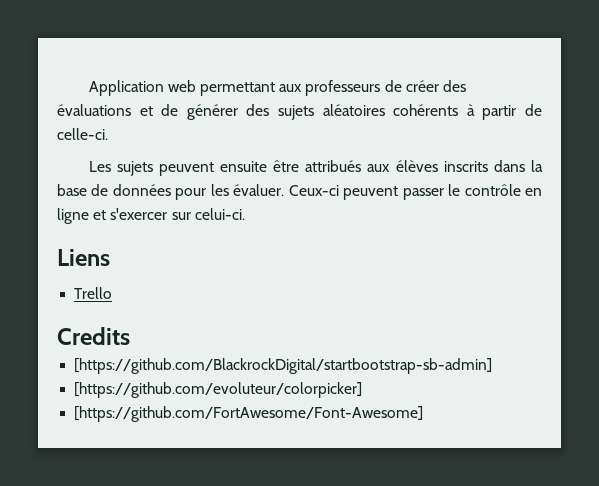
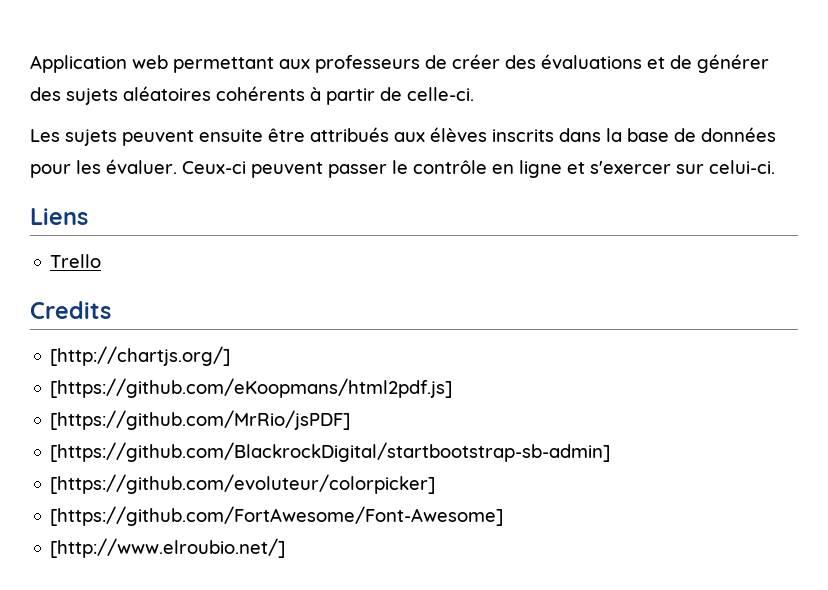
(130, 336) none -> [50,346,231,366] [50,378,453,398] [50,410,351,430] // [http://chartjs.org/] // [https://github.com/eKoopmans/html2pdf.js] // [https://github.com/MrRio/jsPDF]
(424, 414) none -> [50,538,286,558] // [http://www.elroubio.net/]

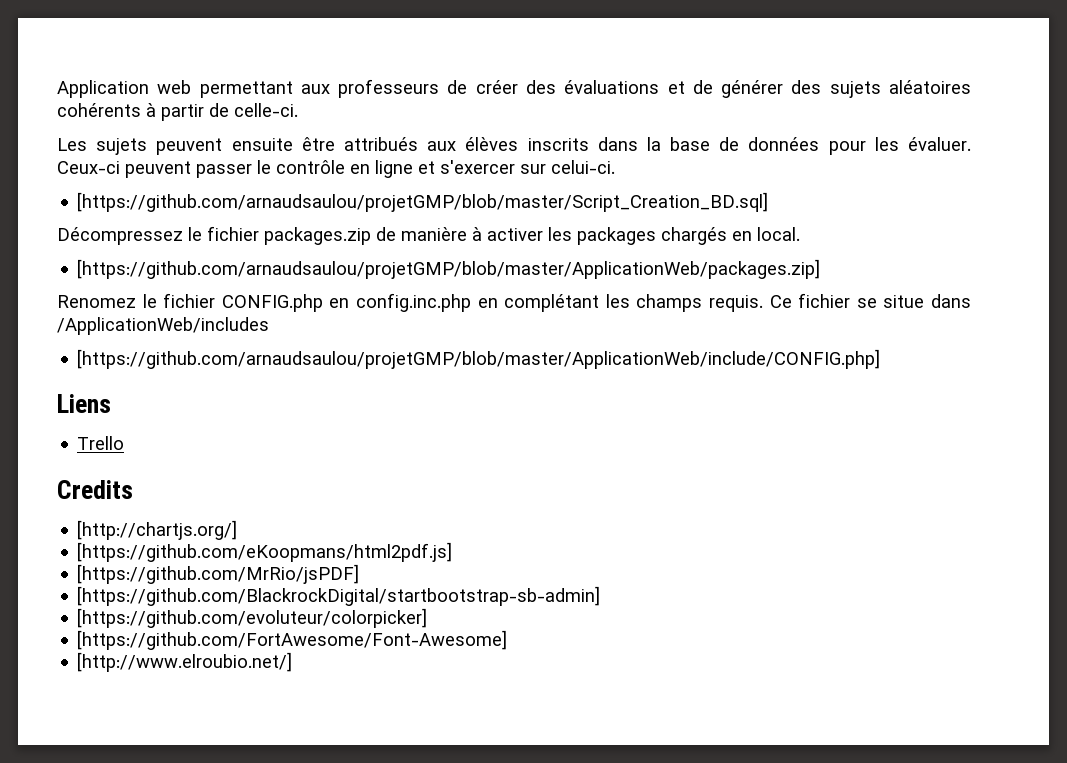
(775, 167) none -> [77,192,769,212] [57,226,800,245] [77,259,821,279] [57,293,972,312] [57,317,269,335] [77,349,881,369] // [https://github.com/arnaudsaulou/projetGMP/blob/master/Script_Creation_BD.sql] // Décompressez le fichier packages.zip de manière à activer les packages chargés en local. // [https://github.com/arnaudsaulou/projetGMP/blob/master/ApplicationWeb/packages.zip] // Renomez le fichier CONFIG.php en config.inc.php en complétant les champs requis. Ce fichier se situe dans /ApplicationWeb/includes // [https://github.com/arnaudsaulou/projetGMP/blob/master/ApplicationWeb/include/CONFIG.php]

